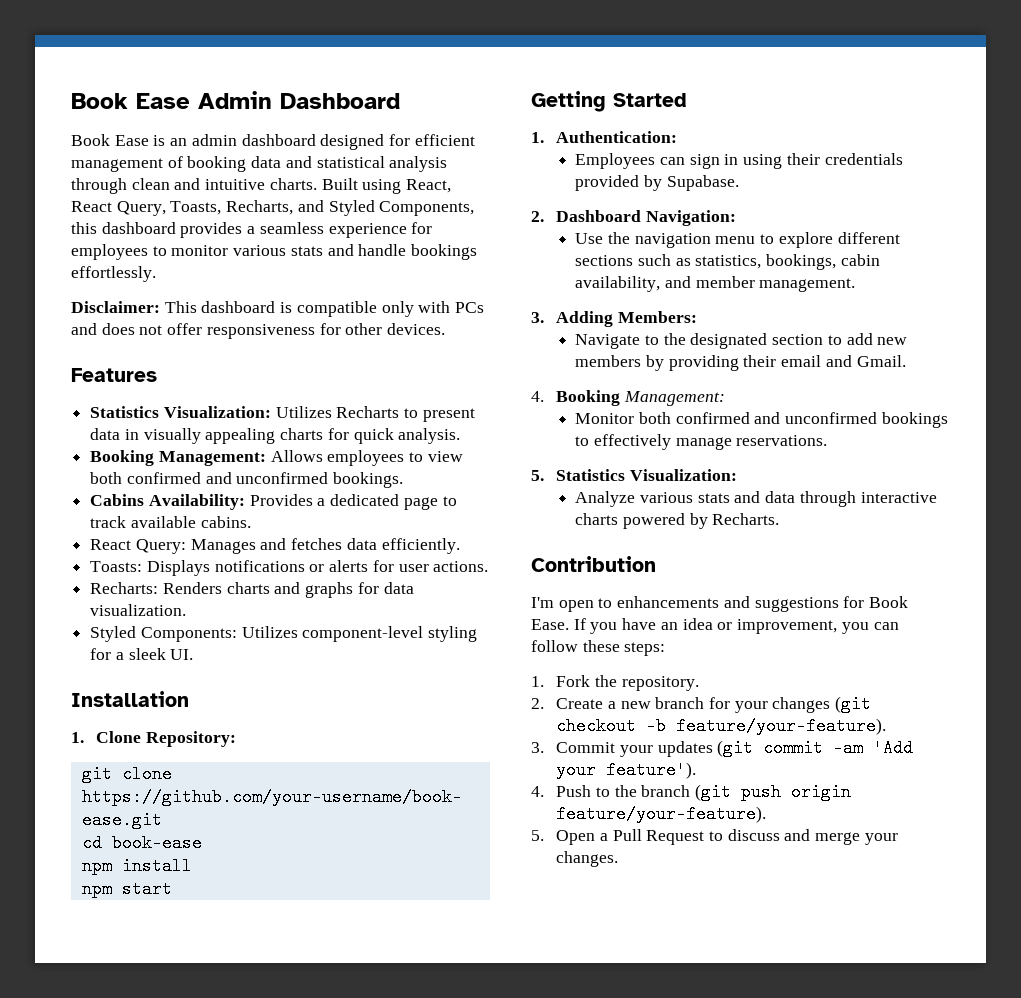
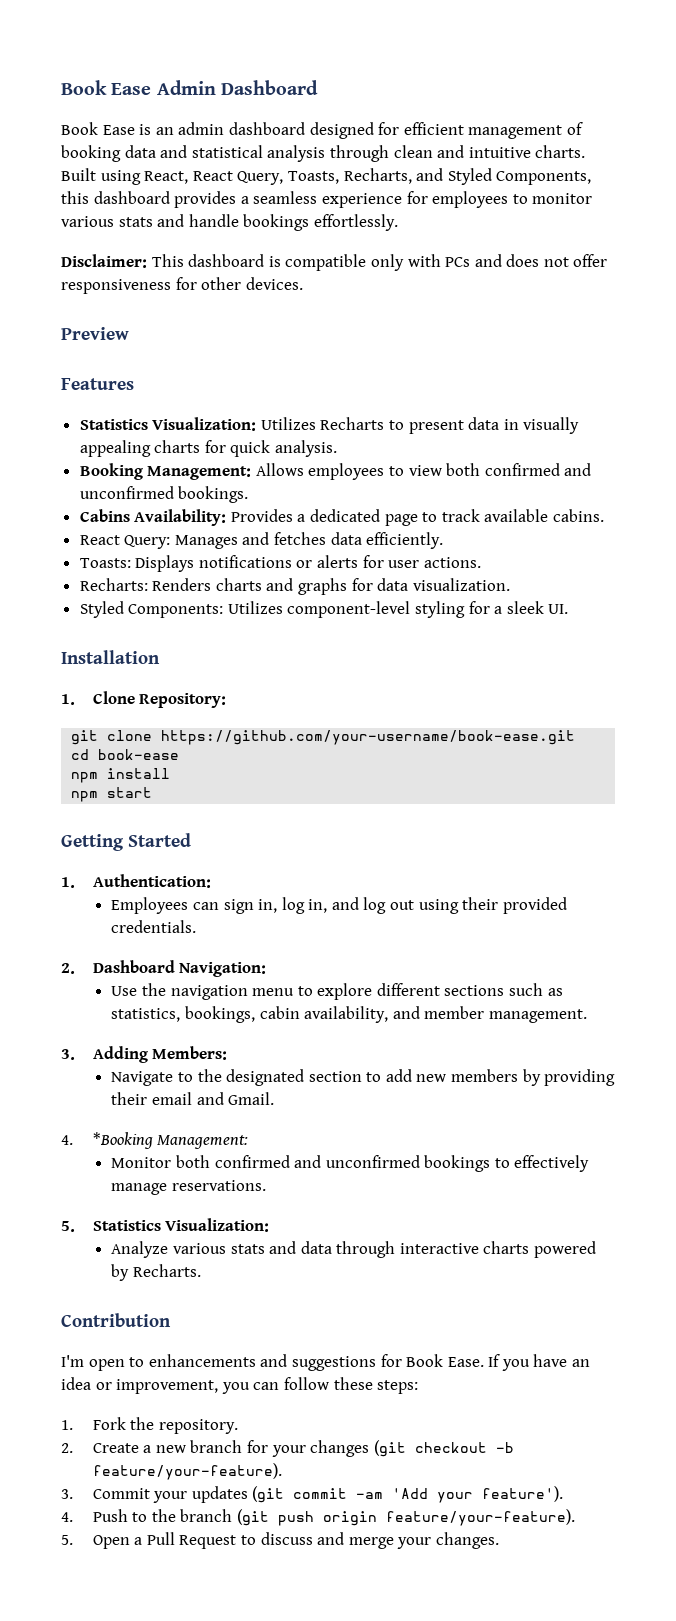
(446, 329) none -> [61,327,129,340] // Preview
[724,153,903,169] [575,175,739,191] in using their credentials provided by Supabase. -> [258,897,567,914] [111,920,197,933] in, log in, and log out using their provided credentials.
[556,390,621,406] Booking -> [92,1132,153,1149] *Booking

